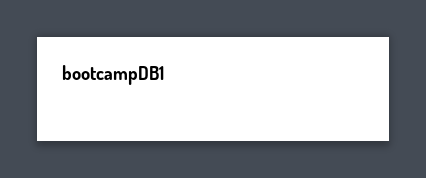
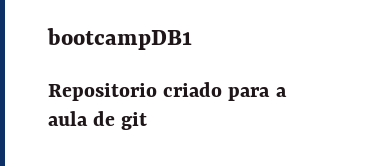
(164, 75) none -> [48,82,287,101] [48,111,148,130] // Repositorio criado para a aula de git

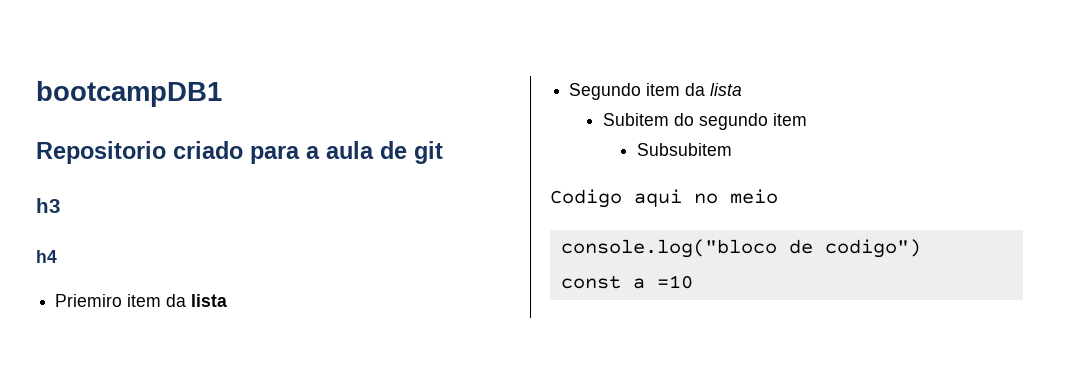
(148, 121) none -> [36,198,60,213] [36,250,57,263] [55,294,228,307] [569,83,743,100] [603,113,808,130] [636,143,732,156] [550,189,778,208] [560,239,921,258] [560,275,693,289] // h3 // h4 // Priemiro item da lista // Segundo item da lista // Subitem do segundo item // Subsubitem // Codigo aqui no meio // console.log("bloco de codigo") // const a =10

